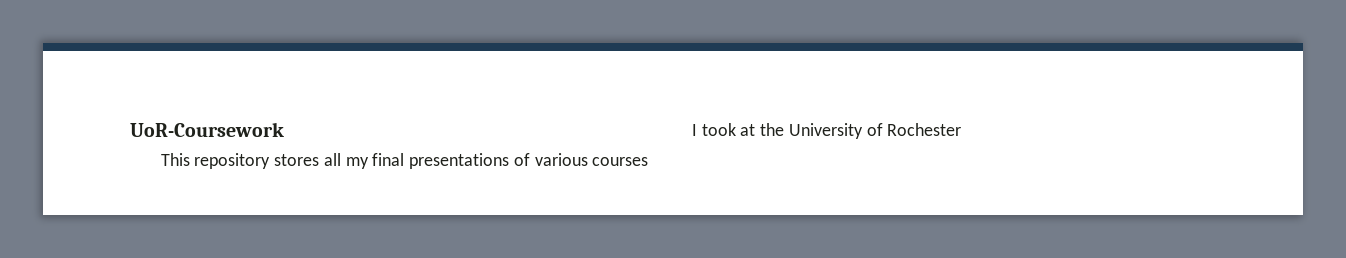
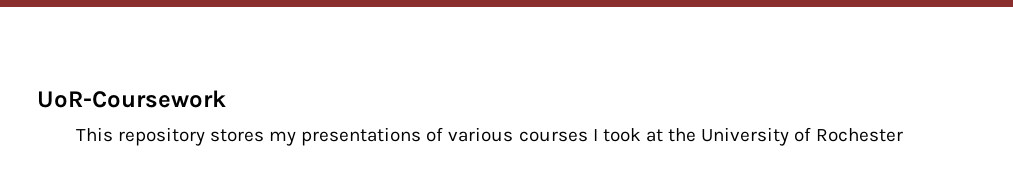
[323,153,405,169] all my final -> [269,131,297,146] my

